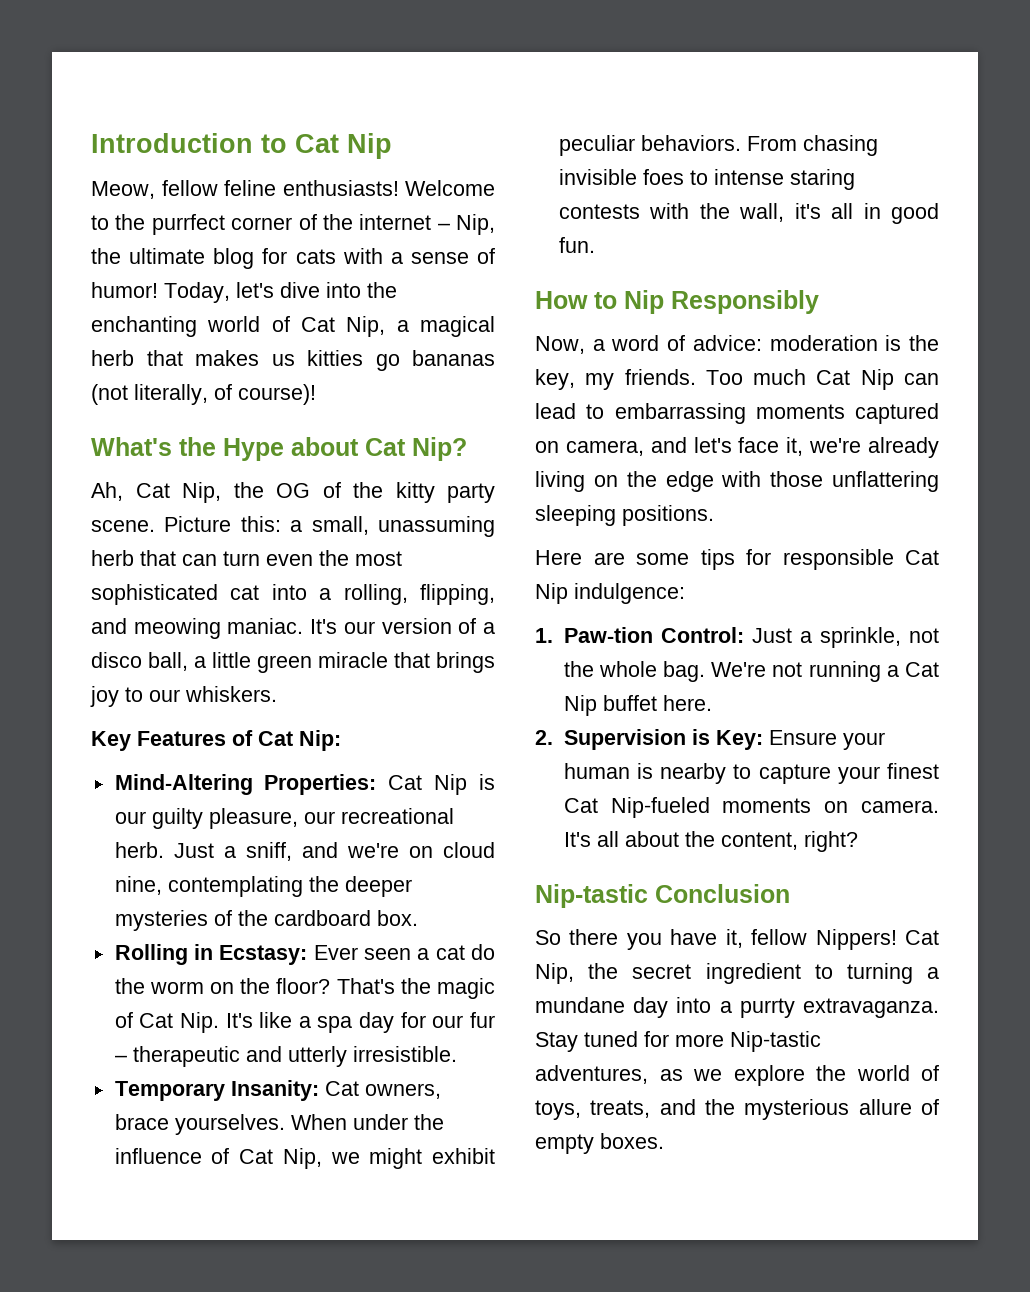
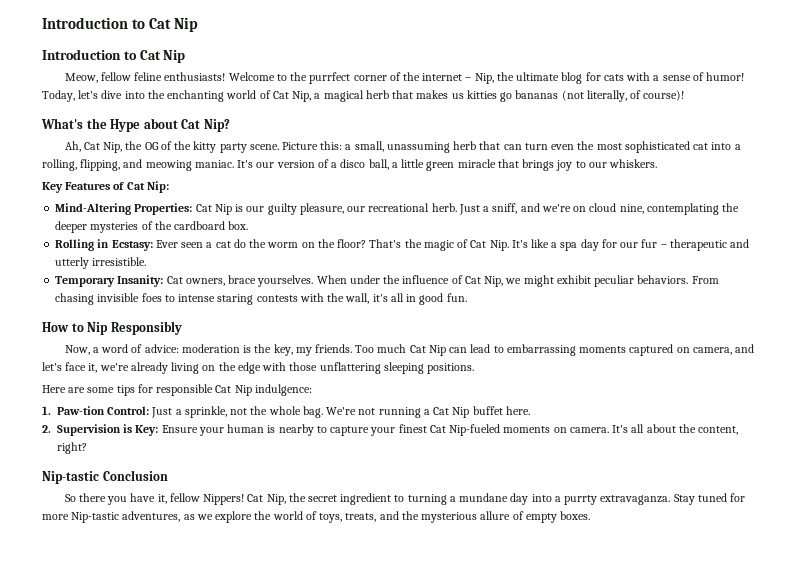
[91,133,392,159] Introduction to Cat Nip -> [42,17,198,32] [42,49,186,63] Introduction to Cat Nip // Introduction to Cat Nip

